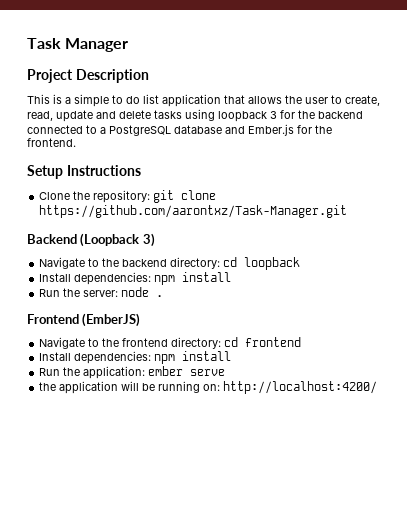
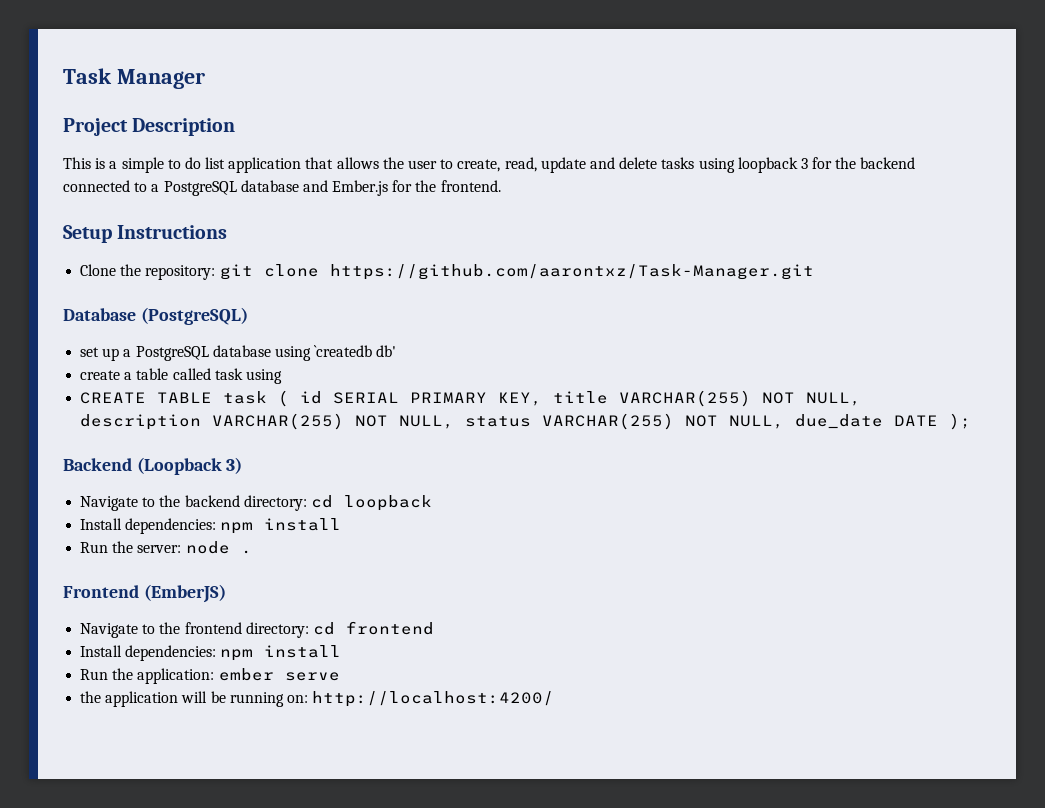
(348, 211) none -> [63,307,248,325] [80,345,397,361] [80,368,282,384] [80,390,862,407] [80,413,972,430] // Database (PostgreSQL) // set up a PostgreSQL database using `createdb db' // create a table called task using // CREATE TABLE task ( id SERIAL PRIMARY KEY, title VARCHAR(255) NOT NULL, description VARCHAR(255) NOT NULL, status VARCHAR(255) NOT NULL, due_date DATE );

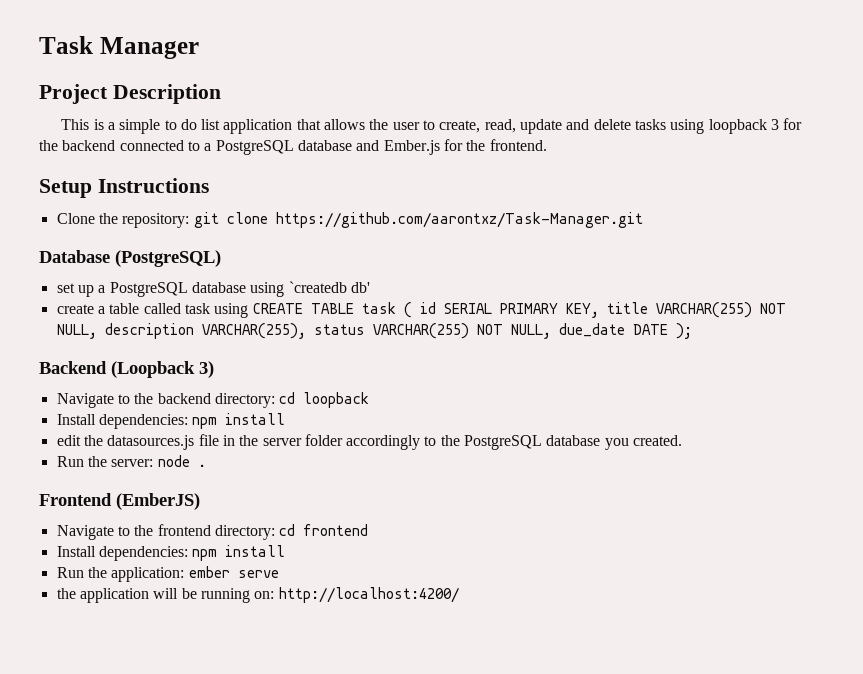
(282, 376) // -> (249, 310) none
[212,413,455,430] VARCHAR(255) NOT NULL, -> [201,323,306,339] VARCHAR(255),
(342, 524) none -> [56,434,683,450] // edit the datasources.js file in the server folder accordingly to the PostgreSQL database you created.

